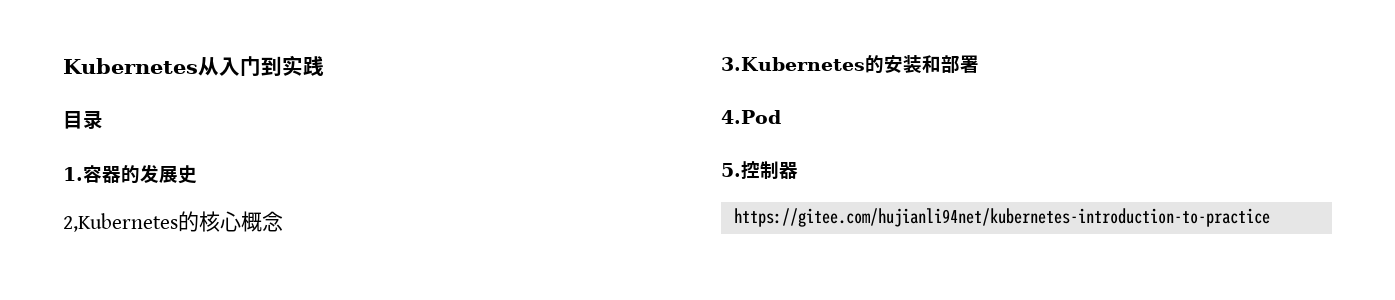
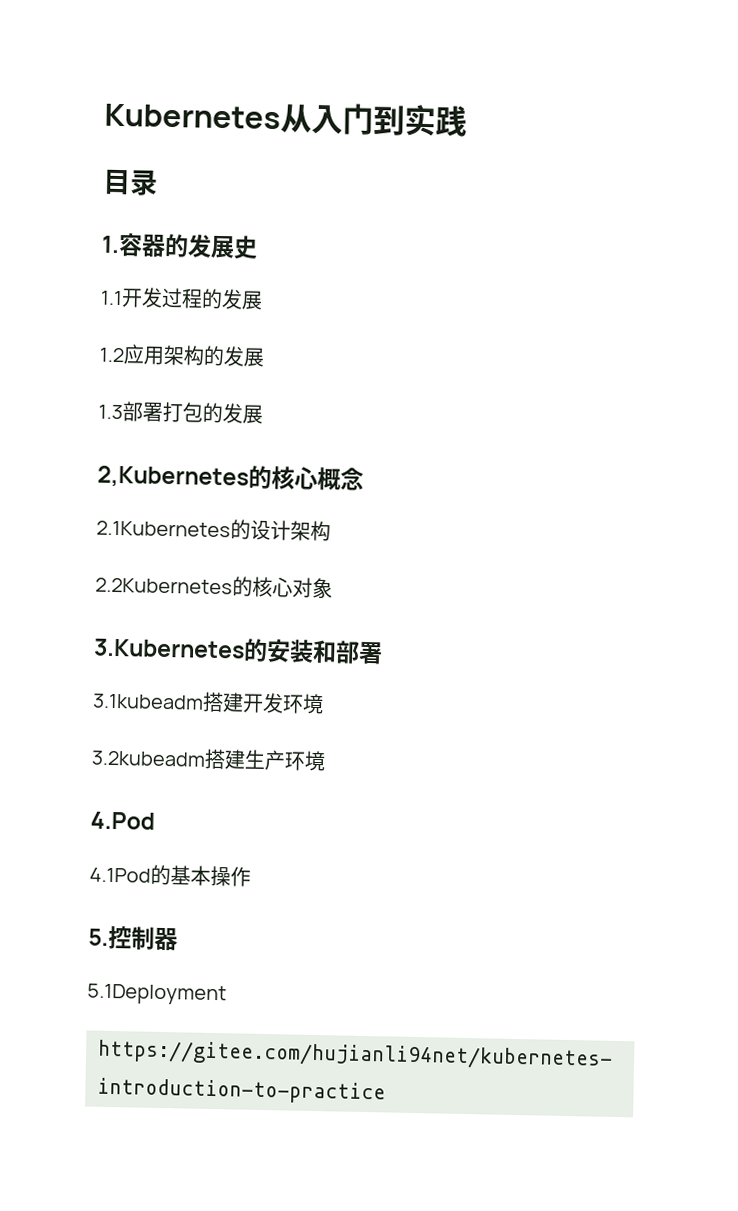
[63,211,283,232] [721,55,979,74] [721,110,781,124] 2,Kubernetes的核心概念 // 3.Kubernetes的安装和部署 // 4.Pod -> [100,287,263,310] [99,344,265,367] [98,401,263,424] [97,465,364,491] [96,519,331,542] [95,576,333,599] [93,638,383,665] [92,691,324,715] [91,748,326,772] [90,811,155,830] [89,864,251,887] 1.1开发过程的发展 // 1.2应用架构的发展 // 1.3部署打包的发展 // 2,Kubernetes的核心概念 // 2.1Kubernetes的设计架构 // 2.2Kubernetes的核心对象 // 3.Kubernetes的安装和部署 // 3.1kubeadm搭建开发环境 // 3.2kubeadm搭建生产环境 // 4.Pod // 4.1Pod的基本操作
(798, 170) none -> [87,983,227,1006] // 5.1Deployment

